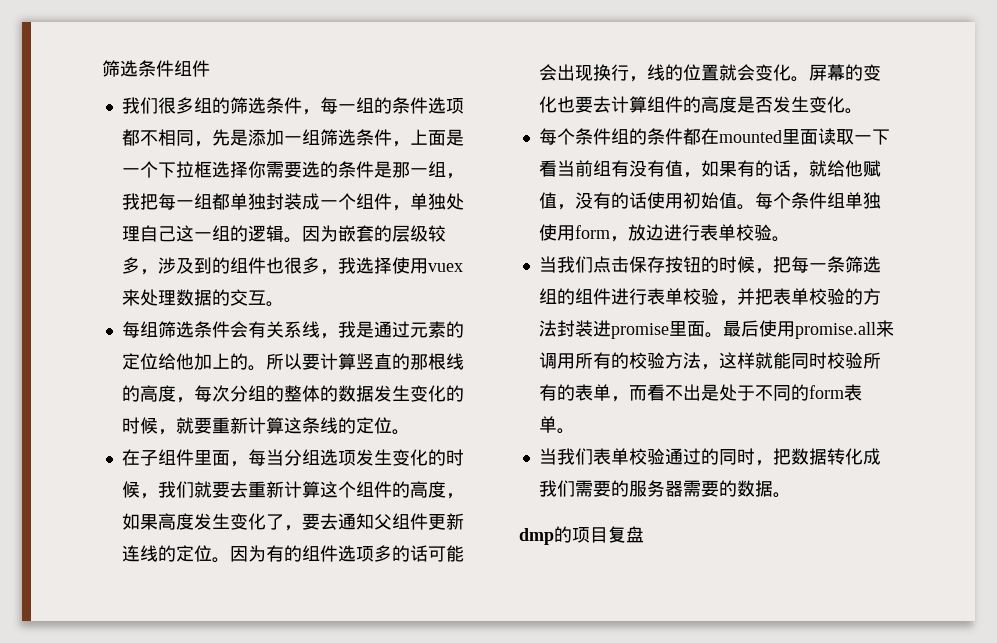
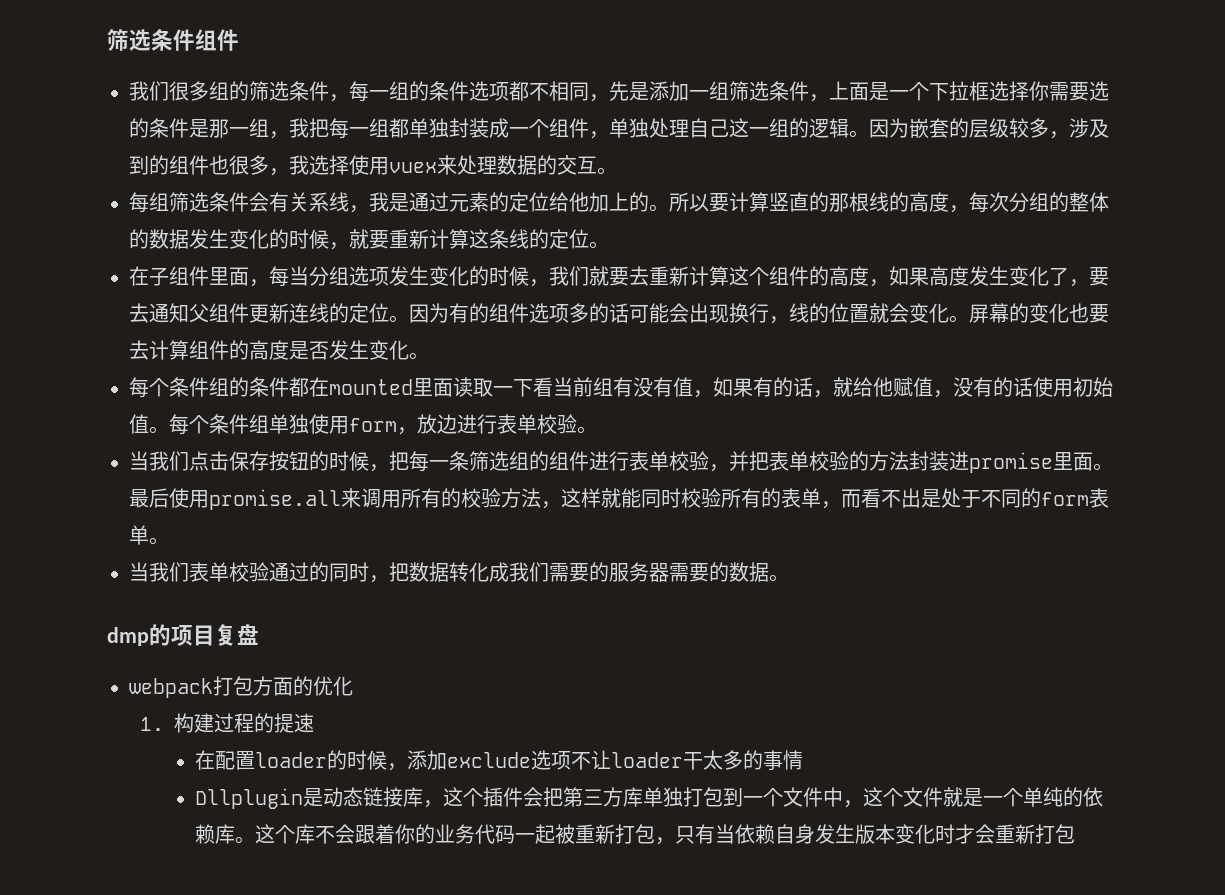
(644, 534) none -> [129,676,353,698] [140,713,315,733] [195,750,804,771] [195,787,1104,809] [195,824,1076,845] // webpack打包方面的优化 // 1.构建过程的提速 // 在配置loader的时候，添加exclude选项不让loader干太多的事情 // Dllplugin是动态链接库，这个插件会把第三方库单独打包到一个文件中，这个文件就是一个单纯的依赖库。这个库不会跟着你的业务代码一起被重新打包，只有当依赖自身发生版本变化时才会重新打包

